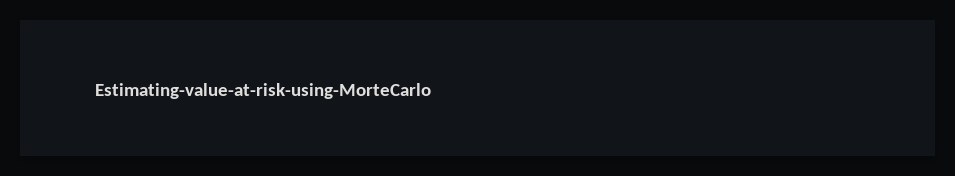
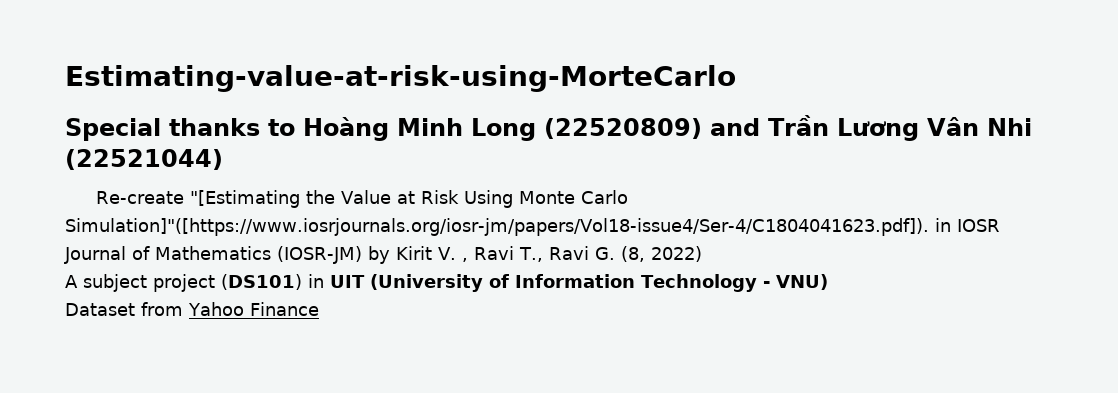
(431, 91) none -> [65,115,1032,141] [65,149,223,170] [95,190,628,208] [65,218,1000,236] [64,246,702,264] [65,274,828,292] [65,302,319,316] // Special thanks to Hoàng Minh Long (22520809) and Trần Lương Vân Nhi (22521044) // Re-create "[Estimating the Value at Risk Using Monte Carlo Simulation]"([https://www.iosrjournals.org/iosr-jm/papers/Vol18-issue4/Ser-4/C1804041623.pdf]). in IOSR Journal of Mathematics (IOSR-JM) by Kirit V. , Ravi T., Ravi G. (8, 2022) // A subject project (DS101) in UIT (University of Information Technology - VNU) // Dataset from Yahoo Finance

